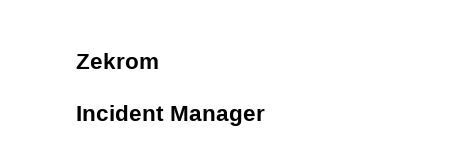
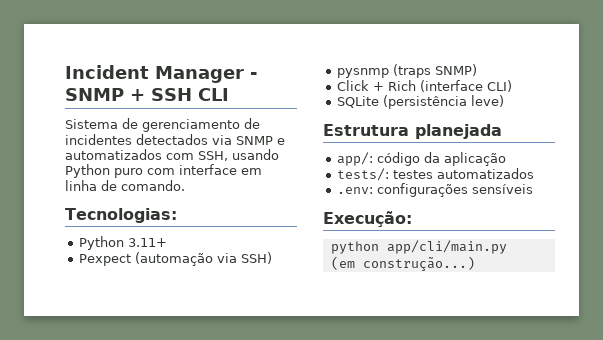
[76,53,159,69] Zekrom // -> (65, 72) none
(266, 116) none -> [250,72,257,79] [65,88,229,101] [65,118,260,132] [65,134,285,145] [65,149,279,161] [65,164,262,178] [65,180,185,191] [65,208,177,223] [78,236,167,250] [78,252,272,266] [336,64,477,78] [336,80,512,92] [336,95,504,109] [323,124,502,139] [336,152,506,166] [336,168,534,181] [336,183,533,197] [323,211,412,227] [330,240,507,254] [330,256,475,271] - SNMP + SSH CLI // Sistema de gerenciamento de incidentes detectados via SNMP e automatizados com SSH, usando Python puro com interface em linha de comando. // Tecnologias: // Python 3.11+ // Pexpect (automação via SSH) // pysnmp (traps SNMP) // Click + Rich (interface CLI) // SQLite (persistência leve) // Estrutura planejada // app/: código da aplicação // tests/: testes automatizados // .env: configurações sensíveis // Execução: // python app/cli/main.py // (em construção...)

